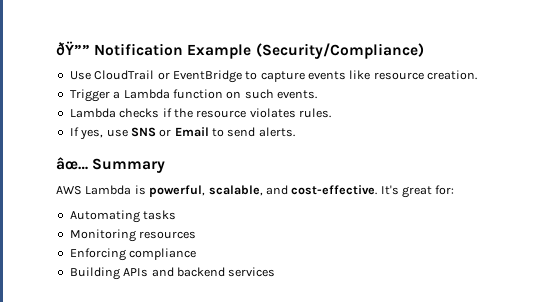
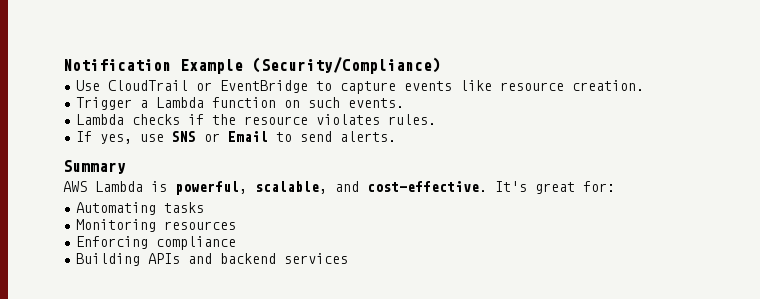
[56,41,90,56] ðŸ”” -> (63, 65) none
[56,157,88,170] âœ… -> (397, 136) none

